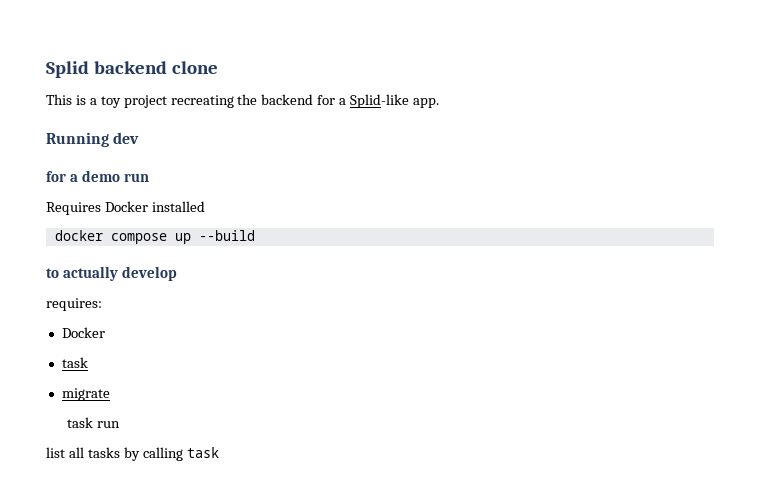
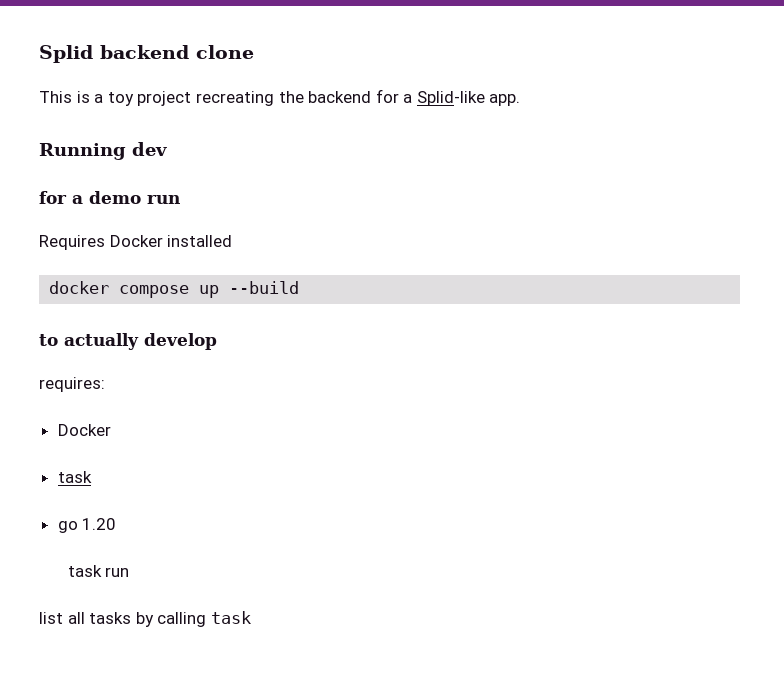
[61,388,110,401] migrate -> [57,518,117,533] go 1.20

